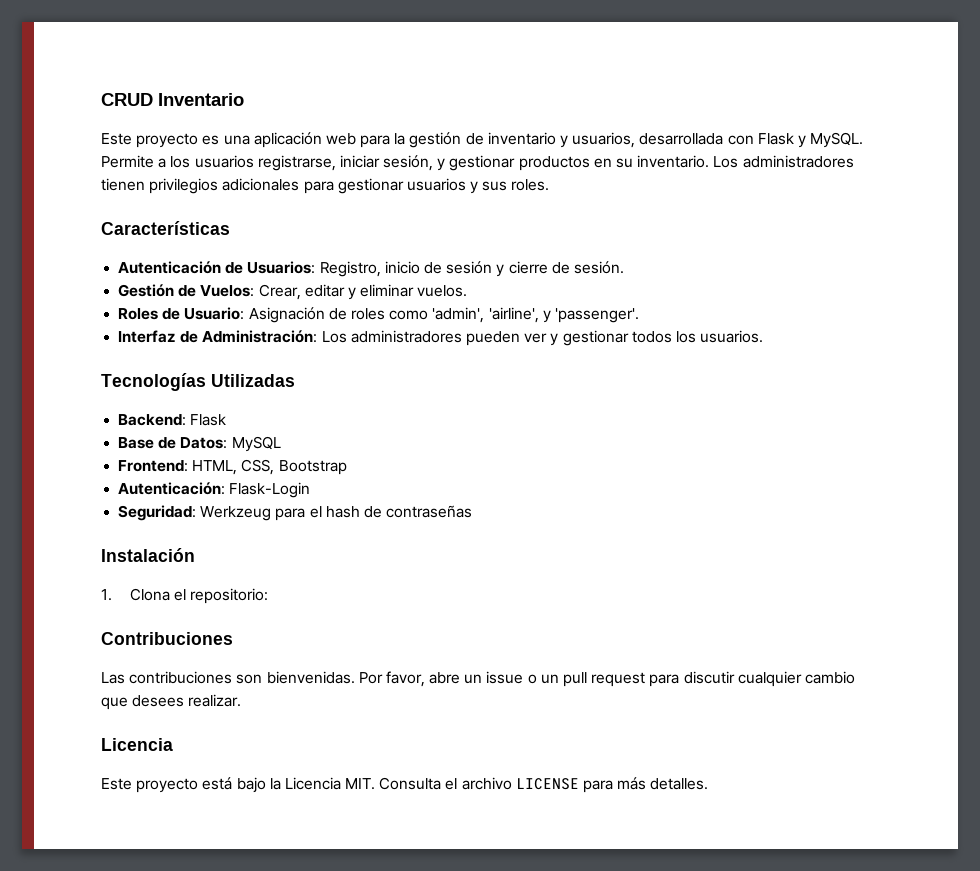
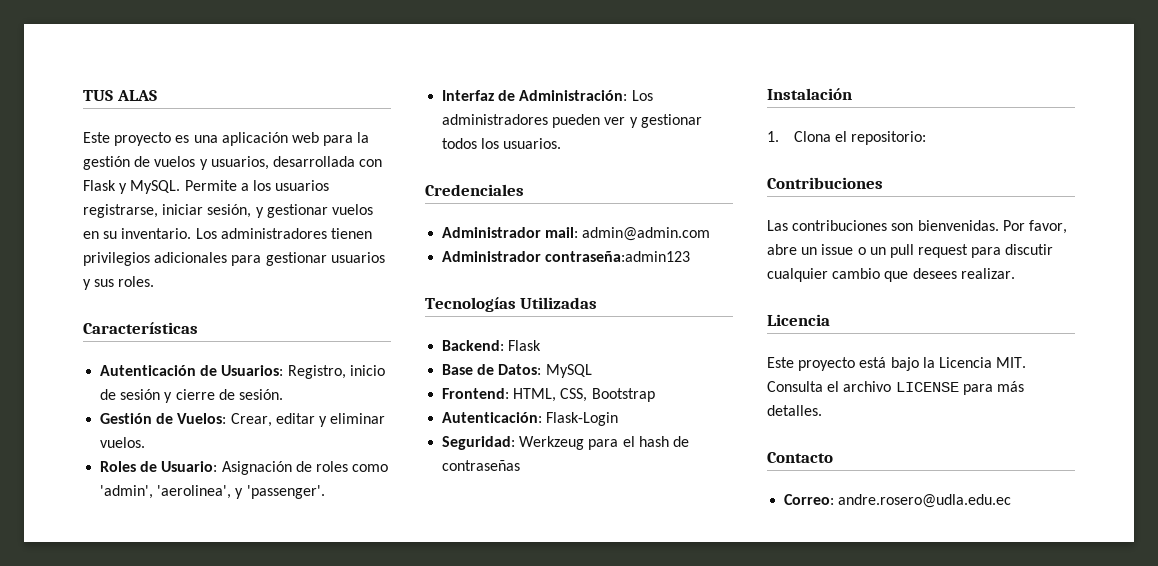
[101,93,244,106] CRUD Inventario -> [83,90,157,101] TUS ALAS
[487,132,556,145] inventario -> [154,156,196,167] vuelos
[518,156,590,171] productos -> [331,204,373,215] vuelos
[488,307,539,323] 'airline', -> [157,485,232,499] 'aerolinea',
(764, 336) none -> [425,184,524,196] [442,227,711,241] [442,251,691,262] // Credenciales // Administrador mail: admin@admin.com // Administrador contraseña:admin123
(709, 784) none -> [767,452,833,463] [784,494,1012,508] // Contacto // Correo: andre.rosero@udla.edu.ec

